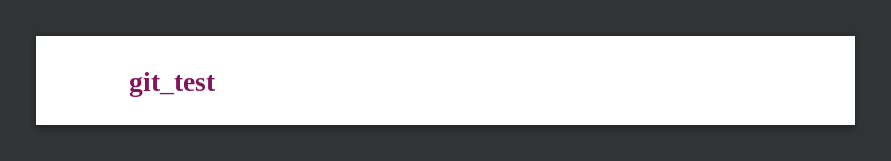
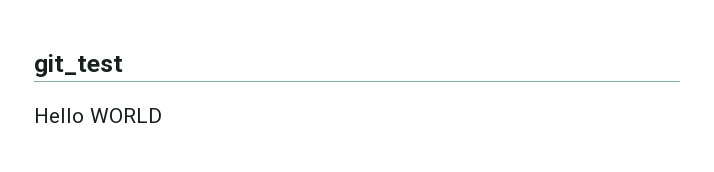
(216, 84) none -> [34,108,162,123] // Hello WORLD

